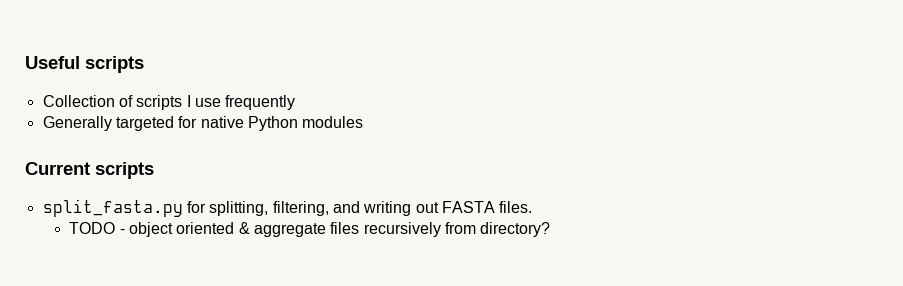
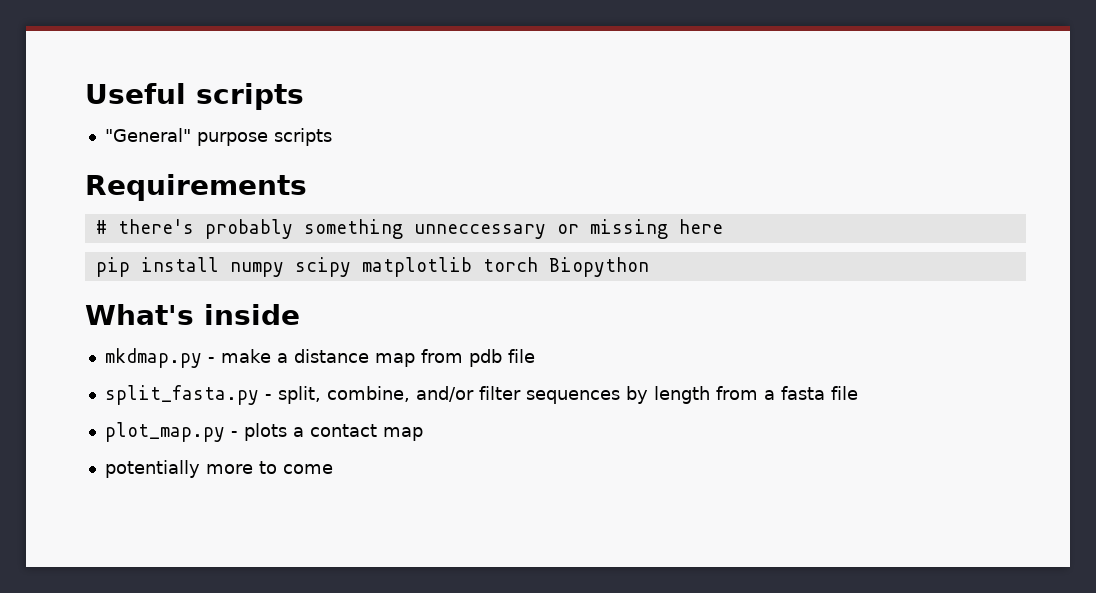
[42,95,296,110] [42,116,364,131] [25,162,154,179] [42,199,533,217] [69,222,551,237] Collection of scripts I use frequently // Generally targeted for native Python modules // Current scripts // split_fasta.py for splitting, filtering, and writing out FASTA files. // TODO - object oriented & aggregate files recursively from directory? -> [104,128,332,146] [85,174,307,201] [95,219,723,239] [95,257,649,277] [85,304,300,325] [104,348,535,368] [104,385,858,405] [104,422,423,442] [104,460,333,478] "General" purpose scripts // Requirements // # there's probably something unneccessary or missing here // pip install numpy scipy matplotlib torch Biopython // What's inside // mkdmap.py - make a distance map from pdb file // split_fasta.py - split, combine, and/or filter sequences by length from a fasta file // plot_map.py - plots a contact map // potentially more to come

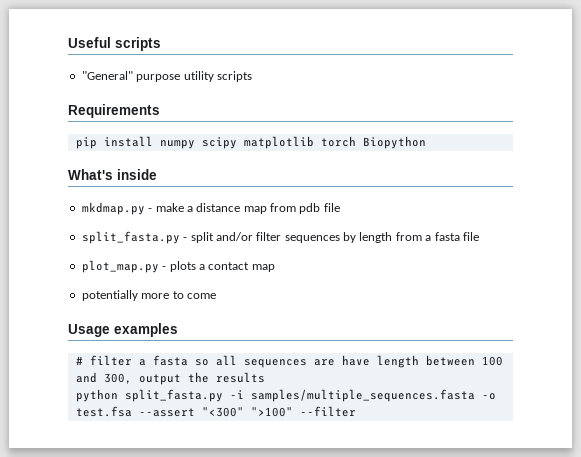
(268, 139) none -> [183,71,214,82] utility
[95,219,723,239] // # there's probably something unneccessary or missing here -> (160, 111) none
[277,386,410,404] split, combine, -> [190,232,214,243] split
(333, 469) none -> [68,323,178,337] [75,355,503,368] [75,372,265,385] [75,389,496,402] [75,406,356,417] // Usage examples // # filter a fasta so all sequences are have length between 100 and 300, output the results // python split_fasta.py -i samples/multiple_sequences.fasta -o test.fsa --assert "<300" ">100" --filter

